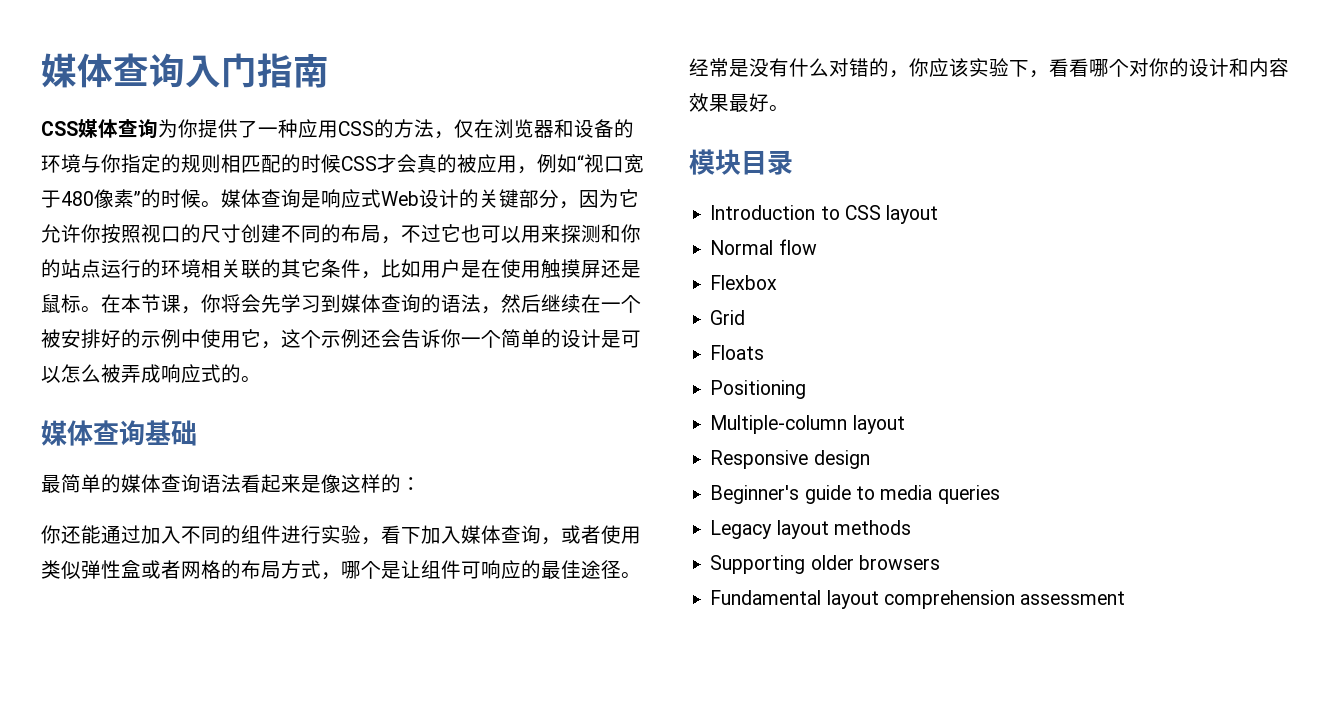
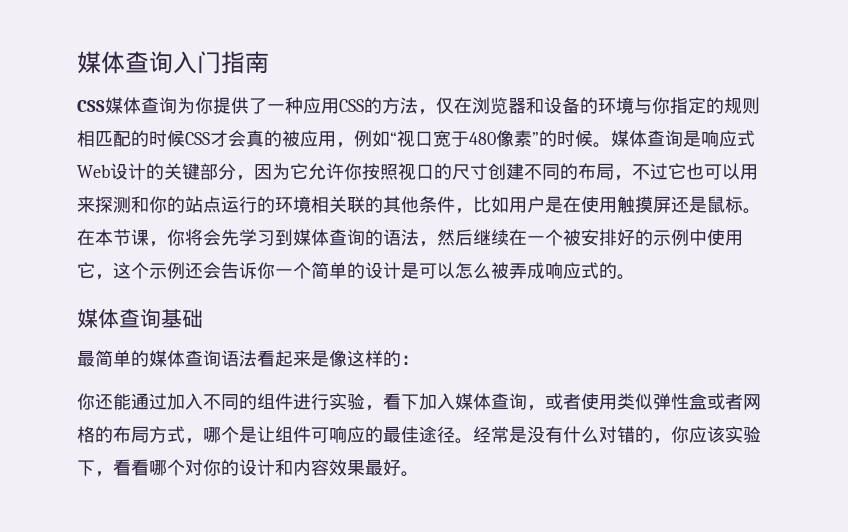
[301,259,321,277] 它 -> [401,196,419,213] 他
[689,149,793,175] [710,205,939,224] [710,239,817,255] [710,275,778,290] [710,310,746,325] [710,345,765,360] [710,380,807,399] [710,415,905,434] [710,450,870,469] [710,485,1000,504] [710,520,911,539] [710,555,940,574] [710,590,1126,609] // 模块目录 // Introduction to CSS layout // Normal flow // Flexbox // Grid // Floats // Positioning // Multiple-column layout // Responsive design // Beginner's guide to media queries // Legacy layout methods // Supporting older browsers // Fundamental layout comprehension assessment -> (419, 474) none

